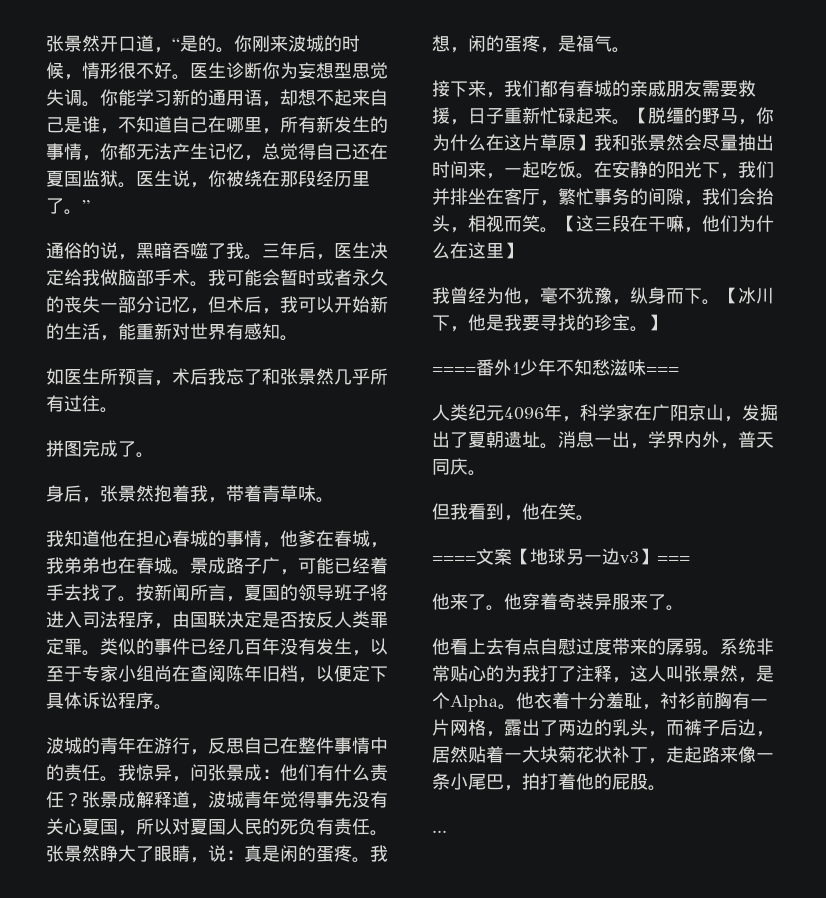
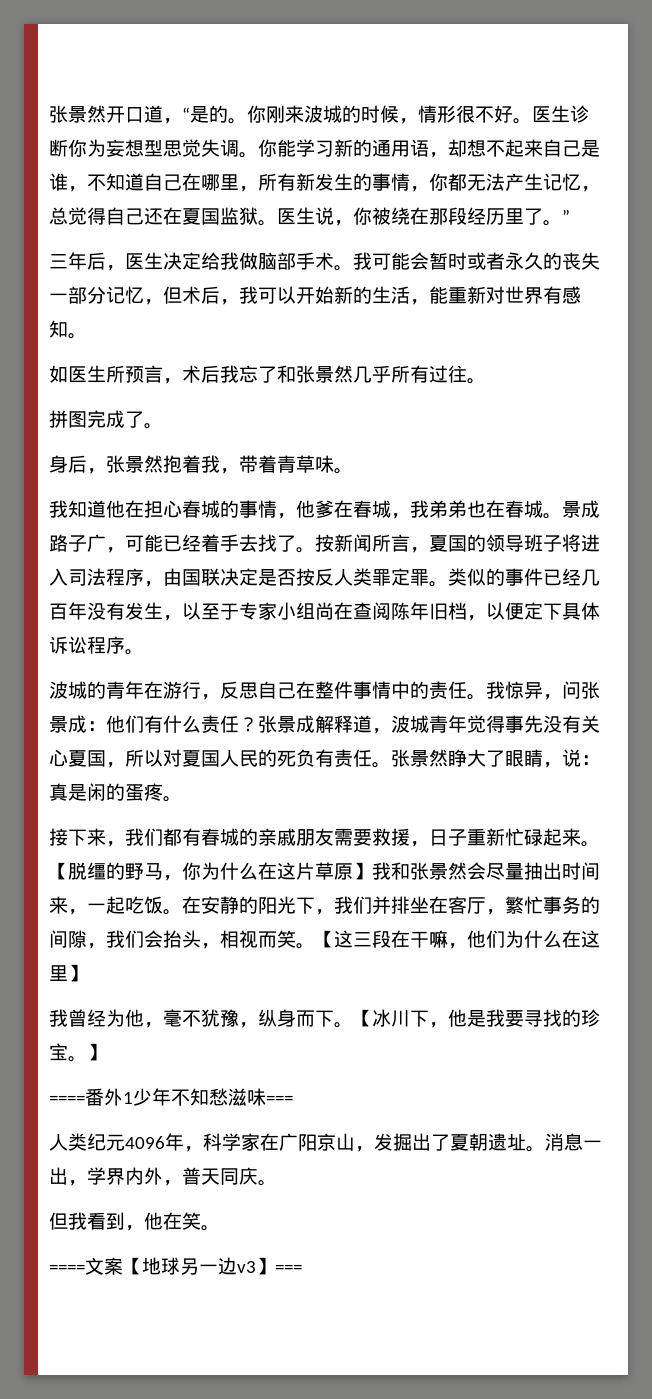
[46,242,262,260] 通俗的说，黑暗吞噬了我。 -> (570, 216) none
[370,845,388,862] [432,35,630,53] 我想，闲的蛋疼，是福气。 -> (182, 799) none
[432,593,684,611] [432,638,774,656] [432,665,774,683] [432,692,768,712] [432,719,774,737] [432,746,774,764] [432,773,666,791] [432,830,447,833] // 他来了。他穿着奇装异服来了。 // 他看上去有点自慰过度带来的孱弱。系统非常贴心的为我打了注释，这人叫张景然，是个Alpha。他衣着十分羞耻，衬衫前胸有一片网格，露出了两边的乳头，而裤子后边，居然贴着一大块菊花状补丁，走起路来像一条小尾巴，拍打着他的屁股。 // ... -> (302, 1268) none

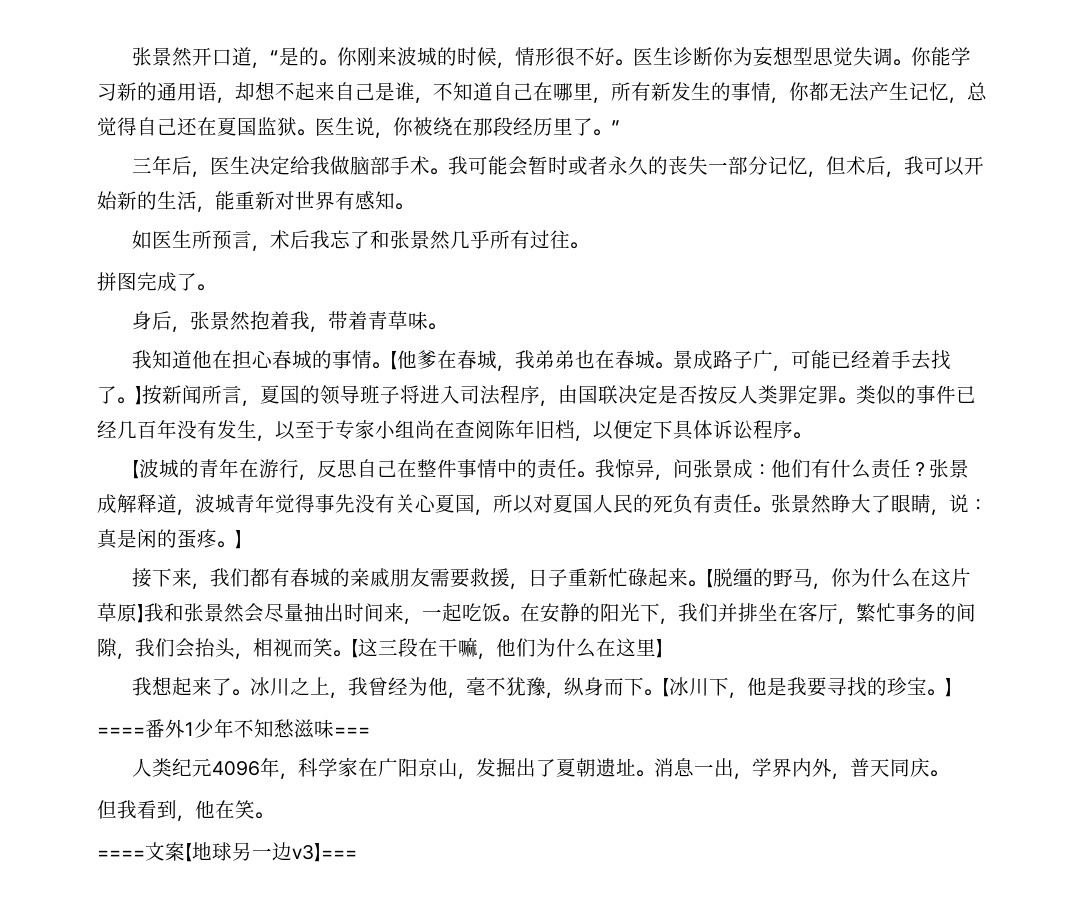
[277,513,296,519] ， -> [371,350,397,370] 。【
(315, 550) none -> [135,385,142,405] 】
(144, 652) none -> [131,459,139,479] 【
(182, 799) none -> [235,529,242,549] 】
(68, 1018) none -> [151,676,368,698] 想起来了。冰川之上，我

